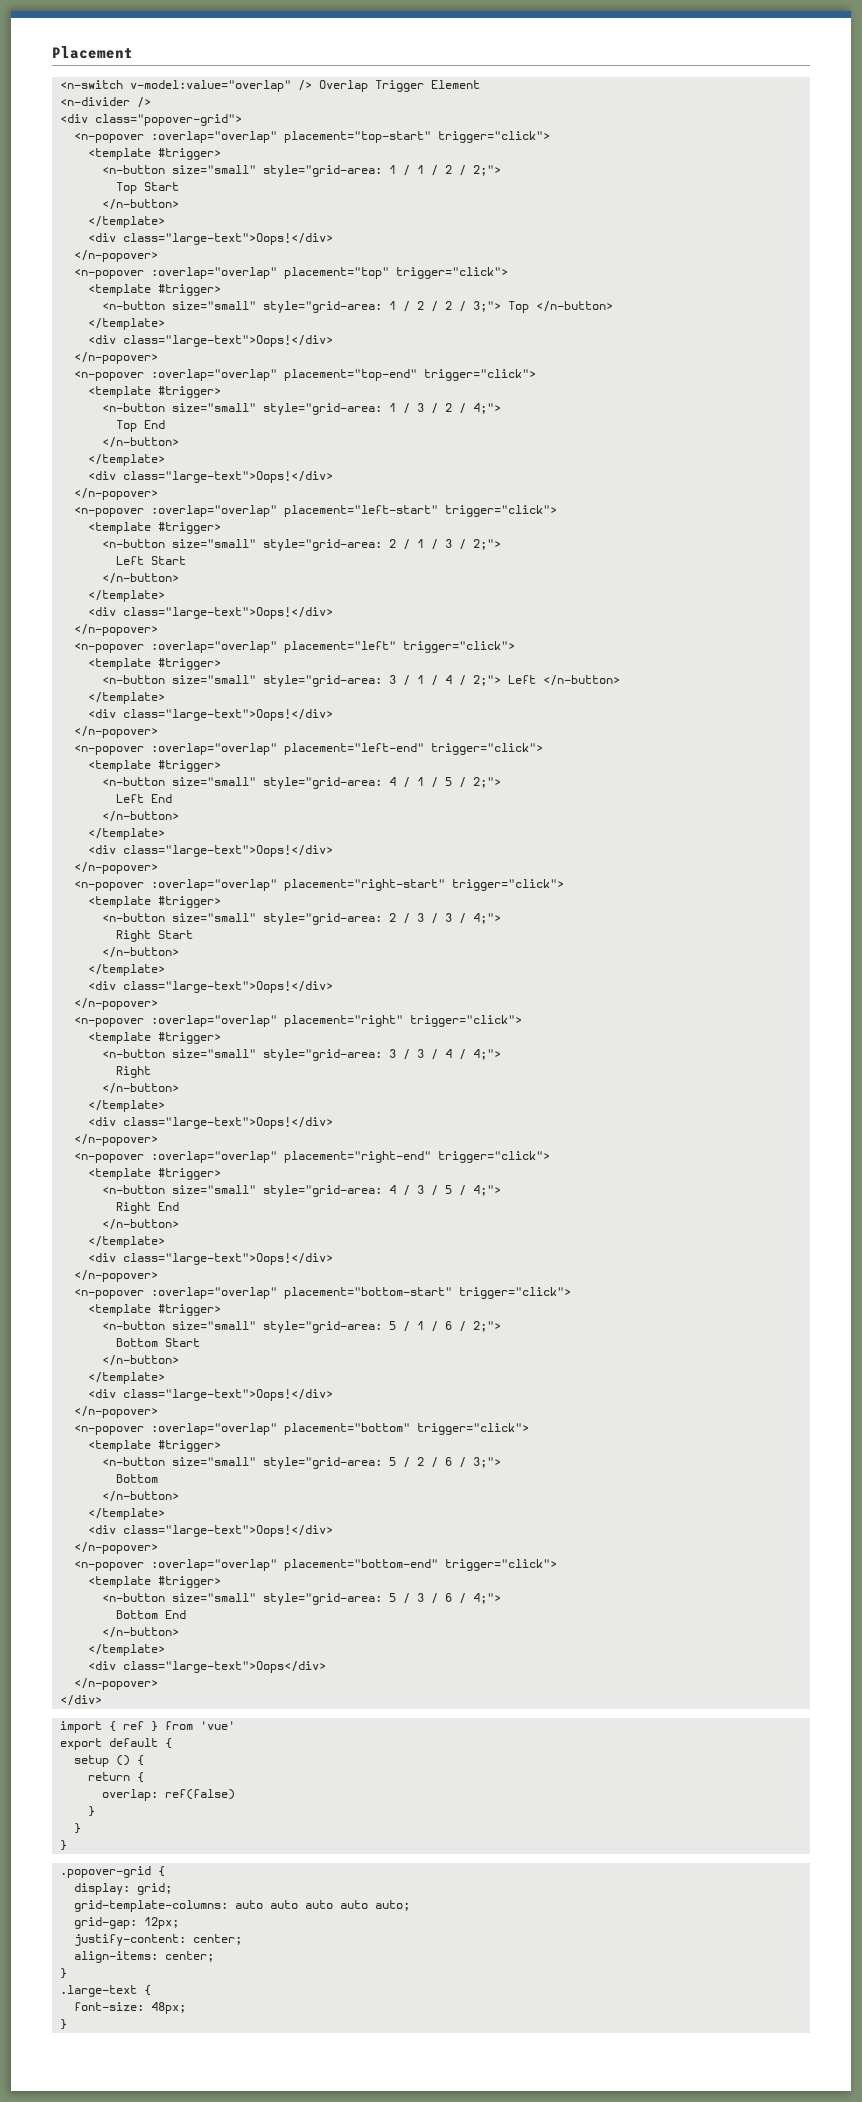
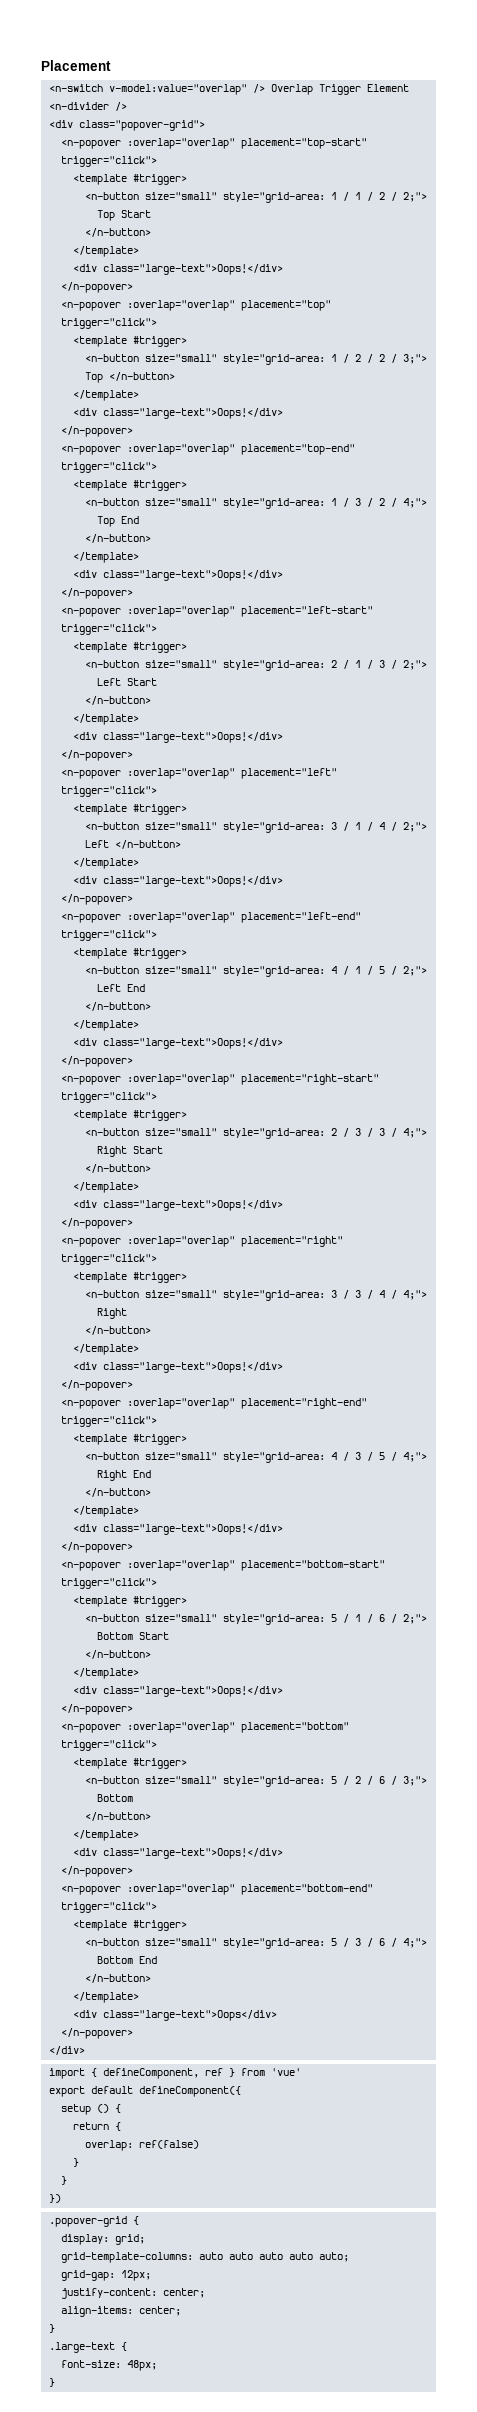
(116, 1726) none -> [102,2068,199,2079] defineComponent,
[164,1738,172,1749] { -> [138,2086,241,2097] defineComponent({
[59,1840,67,1851] } -> [48,2194,61,2203] })

